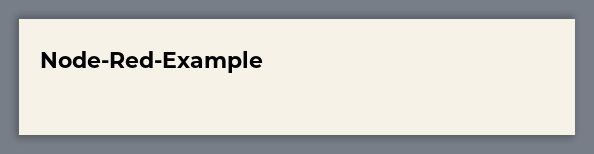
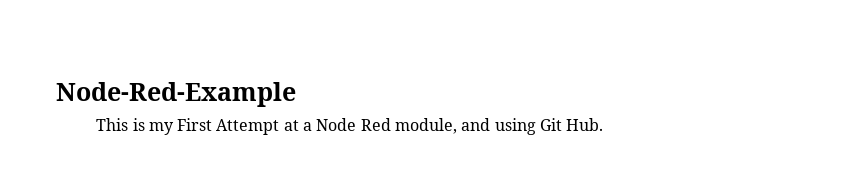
(263, 62) none -> [96,118,604,135] // This is my First Attempt at a Node Red module, and using Git Hub.

